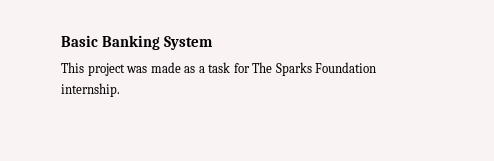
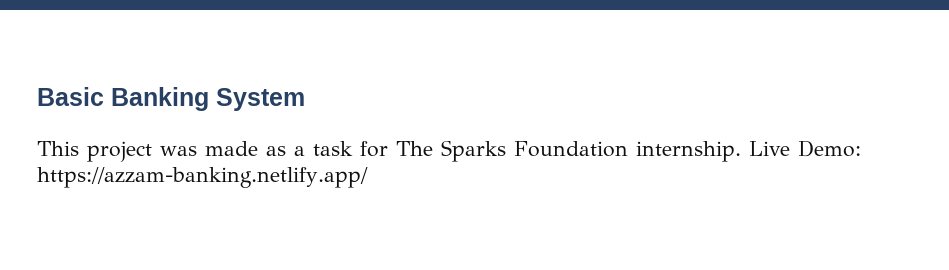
(120, 90) none -> [749,140,861,157] [37,167,368,188] Live Demo: https://azzam-banking.netlify.app/

